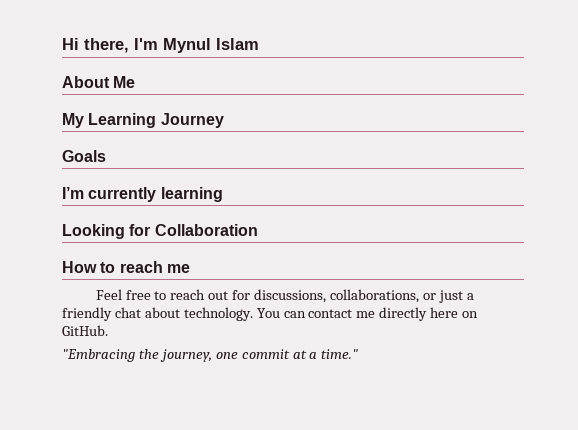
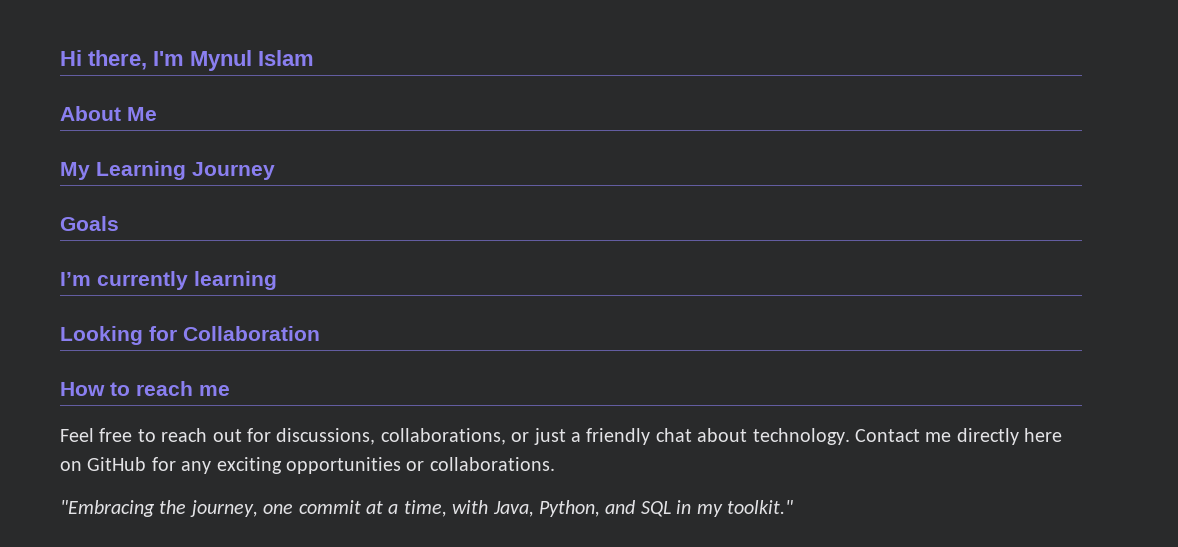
[256,308,353,318] You can contact -> [854,429,920,442] Contact
[62,325,108,336] GitHub. -> [87,457,555,474] GitHub for any exciting opportunities or collaborations.
[321,349,359,359] time." -> [403,500,793,517] time, with Java, Python, and SQL in my toolkit."

